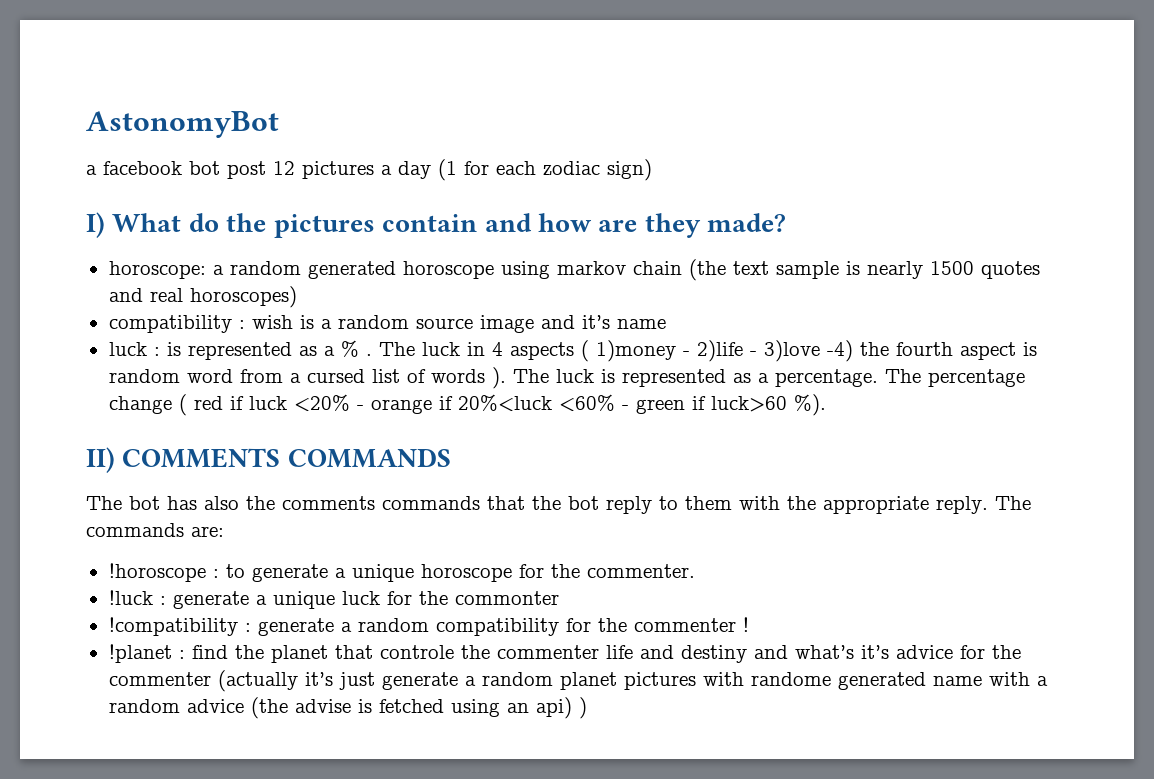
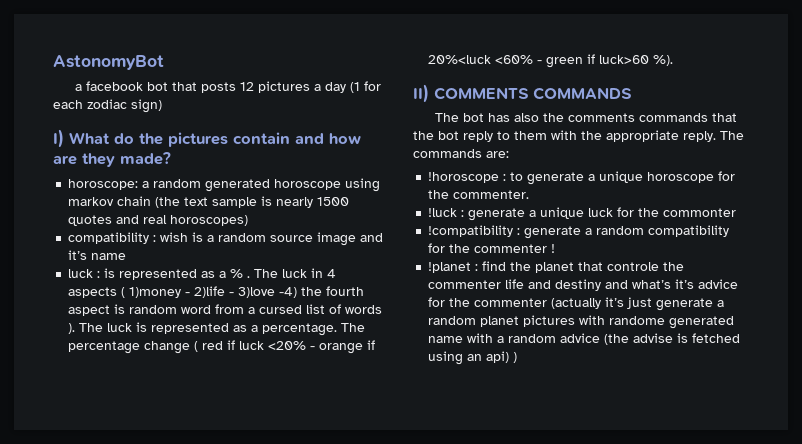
[227,161,266,179] post -> [172,82,237,93] that posts

